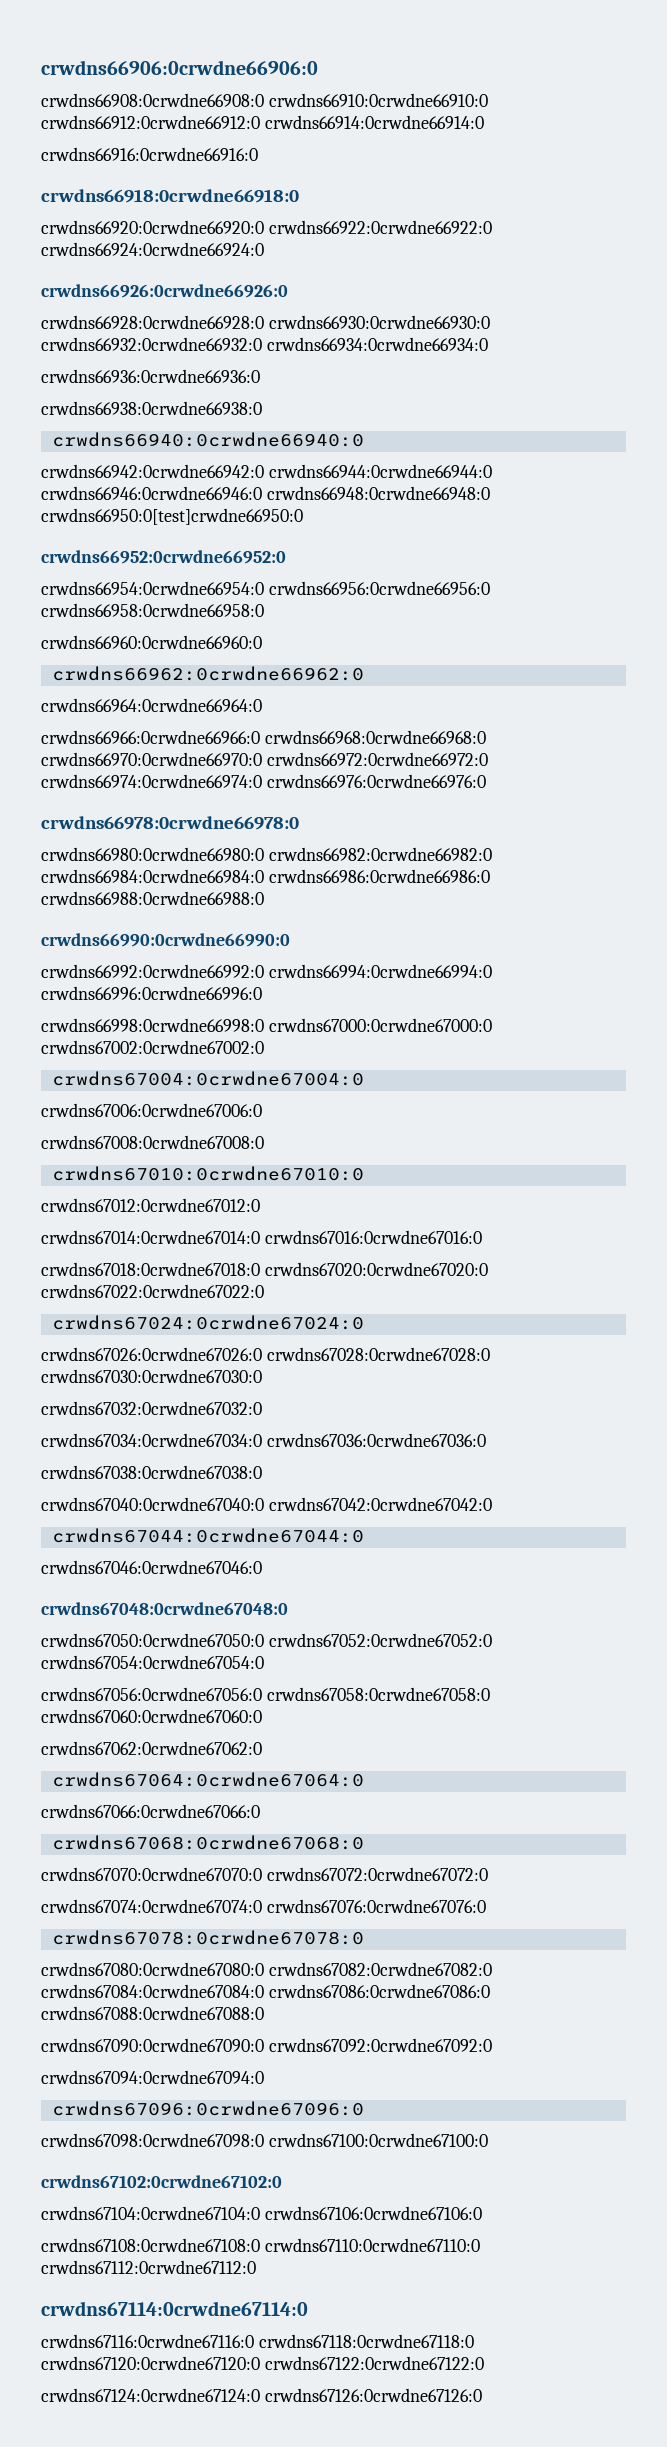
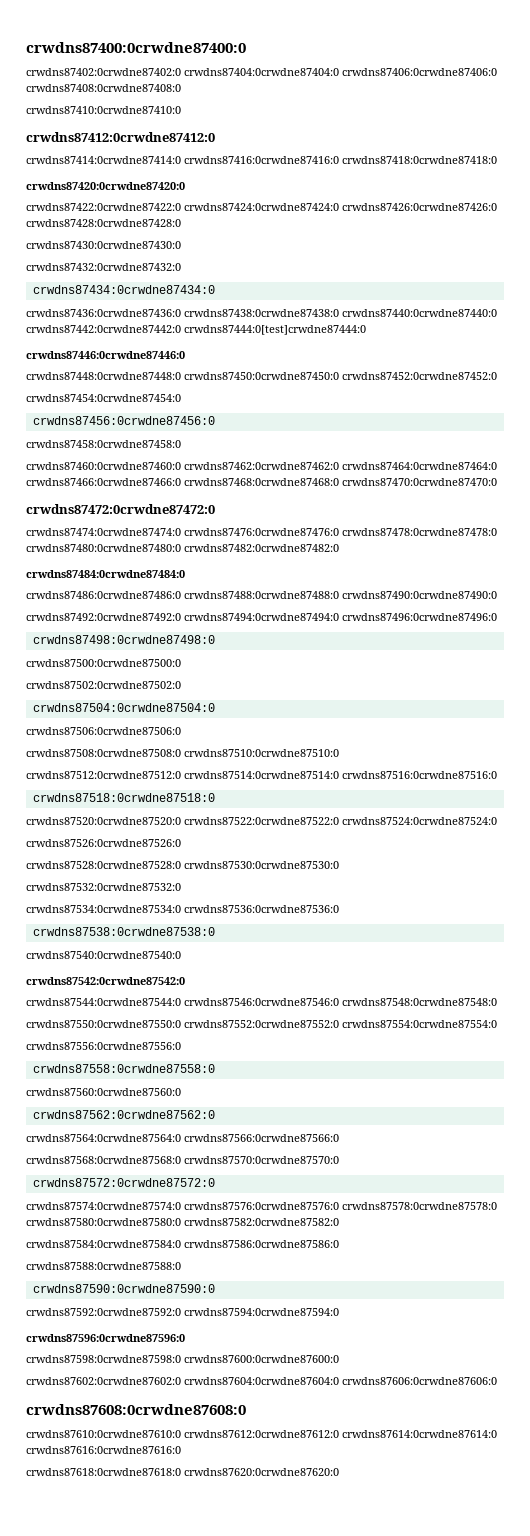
[41,60,318,75] [41,93,488,107] [41,115,484,129] [41,147,258,161] [41,189,299,203] [41,220,492,234] [41,242,264,256] [41,284,288,298] [41,315,490,329] [41,337,488,351] [41,369,260,383] [41,401,262,415] [51,432,364,447] [41,464,492,478] [41,486,490,500] [41,508,303,525] [41,550,286,564] [41,581,490,595] [41,603,264,617] [41,635,262,649] [51,666,364,681] [41,698,262,712] [41,730,486,744] [41,752,488,766] [41,774,486,788] [41,816,299,830] [41,847,492,861] [41,869,490,883] [41,891,264,905] [41,933,290,947] [41,964,492,978] [41,986,262,1000] [41,1018,492,1032] [41,1040,264,1054] [51,1071,364,1086] [41,1103,262,1117] [41,1135,264,1149] [51,1166,364,1181] [41,1198,260,1212] [41,1230,482,1244] [41,1262,488,1276] [41,1284,264,1298] [51,1315,364,1330] [41,1347,490,1361] [41,1369,262,1383] [41,1401,262,1415] [41,1433,486,1447] [41,1465,262,1479] [41,1497,492,1511] [51,1528,364,1543] [41,1560,262,1574] [41,1602,288,1615] [41,1633,492,1647] [41,1655,264,1669] [41,1687,490,1701] [41,1709,262,1723] [41,1741,262,1755] [51,1772,364,1787] [41,1804,260,1818] [51,1835,364,1850] [41,1867,488,1881] [41,1899,486,1913] [51,1930,364,1945] [41,1962,492,1976] [41,1984,490,1998] [41,2006,264,2020] [41,2038,492,2052] [41,2070,264,2084] [51,2101,364,2116] [41,2133,488,2147] [41,2175,282,2188] [41,2206,482,2220] [41,2238,480,2252] [41,2260,256,2274] [41,2301,308,2316] [41,2334,474,2348] [41,2356,484,2370] [41,2388,482,2402] crwdns66906:0crwdne66906:0 // crwdns66908:0crwdne66908:0 crwdns66910:0crwdne66910:0 crwdns66912:0crwdne66912:0 crwdns66914:0crwdne66914:0 // crwdns66916:0crwdne66916:0 // crwdns66918:0crwdne66918:0 // crwdns66920:0crwdne66920:0 crwdns66922:0crwdne66922:0 crwdns66924:0crwdne66924:0 // crwdns66926:0crwdne66926:0 // crwdns66928:0crwdne66928:0 crwdns66930:0crwdne66930:0 crwdns66932:0crwdne66932:0 crwdns66934:0crwdne66934:0 // crwdns66936:0crwdne66936:0 // crwdns66938:0crwdne66938:0 // crwdns66940:0crwdne66940:0 // crwdns66942:0crwdne66942:0 crwdns66944:0crwdne66944:0 crwdns66946:0crwdne66946:0 crwdns66948:0crwdne66948:0 crwdns66950:0[test]crwdne66950:0 // crwdns66952:0crwdne66952:0 // crwdns66954:0crwdne66954:0 crwdns66956:0crwdne66956:0 crwdns66958:0crwdne66958:0 // crwdns66960:0crwdne66960:0 // crwdns66962:0crwdne66962:0 // crwdns66964:0crwdne66964:0 // crwdns66966:0crwdne66966:0 crwdns66968:0crwdne66968:0 crwdns66970:0crwdne66970:0 crwdns66972:0crwdne66972:0 crwdns66974:0crwdne66974:0 crwdns66976:0crwdne66976:0 // crwdns66978:0crwdne66978:0 // crwdns66980:0crwdne66980:0 crwdns66982:0crwdne66982:0 crwdns66984:0crwdne66984:0 crwdns66986:0crwdne66986:0 crwdns66988:0crwdne66988:0 // crwdns66990:0crwdne66990:0 // crwdns66992:0crwdne66992:0 crwdns66994:0crwdne66994:0 crwdns66996:0crwdne66996:0 // crwdns66998:0crwdne66998:0 crwdns67000:0crwdne67000:0 crwdns67002:0crwdne67002:0 // crwdns67004:0crwdne67004:0 // crwdns67006:0crwdne67006:0 // crwdns67008:0crwdne67008:0 // crwdns67010:0crwdne67010:0 // crwdns67012:0crwdne67012:0 // crwdns67014:0crwdne67014:0 crwdns67016:0crwdne67016:0 // crwdns67018:0crwdne67018:0 crwdns67020:0crwdne67020:0 crwdns67022:0crwdne67022:0 // crwdns67024:0crwdne67024:0 // crwdns67026:0crwdne67026:0 crwdns67028:0crwdne67028:0 crwdns67030:0crwdne67030:0 // crwdns67032:0crwdne67032:0 // crwdns67034:0crwdne67034:0 crwdns67036:0crwdne67036:0 // crwdns67038:0crwdne67038:0 // crwdns67040:0crwdne67040:0 crwdns67042:0crwdne67042:0 // crwdns67044:0crwdne67044:0 // crwdns67046:0crwdne67046:0 // crwdns67048:0crwdne67048:0 // crwdns67050:0crwdne67050:0 crwdns67052:0crwdne67052:0 crwdns67054:0crwdne67054:0 // crwdns67056:0crwdne67056:0 crwdns67058:0crwdne67058:0 crwdns67060:0crwdne67060:0 // crwdns67062:0crwdne67062:0 // crwdns67064:0crwdne67064:0 // crwdns67066:0crwdne67066:0 // crwdns67068:0crwdne67068:0 // crwdns67070:0crwdne67070:0 crwdns67072:0crwdne67072:0 // crwdns67074:0crwdne67074:0 crwdns67076:0crwdne67076:0 // crwdns67078:0crwdne67078:0 // crwdns67080:0crwdne67080:0 crwdns67082:0crwdne67082:0 crwdns67084:0crwdne67084:0 crwdns67086:0crwdne67086:0 crwdns67088:0crwdne67088:0 // crwdns67090:0crwdne67090:0 crwdns67092:0crwdne67092:0 // crwdns67094:0crwdne67094:0 // crwdns67096:0crwdne67096:0 // crwdns67098:0crwdne67098:0 crwdns67100:0crwdne67100:0 // crwdns67102:0crwdne67102:0 // crwdns67104:0crwdne67104:0 crwdns67106:0crwdne67106:0 // crwdns67108:0crwdne67108:0 crwdns67110:0crwdne67110:0 crwdns67112:0crwdne67112:0 // crwdns67114:0crwdne67114:0 // crwdns67116:0crwdne67116:0 crwdns67118:0crwdne67118:0 crwdns67120:0crwdne67120:0 crwdns67122:0crwdne67122:0 // crwdns67124:0crwdne67124:0 crwdns67126:0crwdne67126:0 -> [26,42,246,53] [26,68,497,76] [26,84,181,92] [26,106,181,114] [26,132,215,142] [26,156,497,164] [26,182,185,190] [26,203,497,211] [26,219,181,227] [26,241,181,249] [26,263,181,271] [32,285,215,294] [26,309,497,317] [26,325,366,335] [26,351,185,359] [26,372,497,380] [26,394,181,402] [32,416,215,425] [26,440,181,448] [26,462,497,470] [26,478,497,486] [26,504,215,514] [26,528,497,536] [26,544,339,552] [26,570,185,578] [26,591,497,599] [26,613,497,621] [32,635,215,644] [26,659,181,667] [26,681,181,689] [32,703,215,712] [26,727,181,735] [26,749,339,757] [26,771,497,779] [32,793,215,802] [26,817,497,825] [26,839,181,847] [26,861,339,869] [26,883,181,891] [26,905,339,913] [32,927,215,936] [26,951,181,959] [26,977,185,985] [26,998,497,1006] [26,1020,497,1028] [26,1042,181,1050] [32,1064,215,1073] [26,1088,181,1096] [32,1110,215,1119] [26,1134,339,1142] [26,1156,339,1164] [32,1178,215,1187] [26,1202,497,1210] [26,1218,339,1226] [26,1240,339,1248] [26,1262,181,1270] [32,1284,215,1293] [26,1308,339,1316] [26,1334,185,1342] [26,1355,339,1363] [26,1377,497,1385] [26,1404,246,1415] [26,1430,497,1438] [26,1446,181,1454] [26,1468,339,1476] crwdns87400:0crwdne87400:0 // crwdns87402:0crwdne87402:0 crwdns87404:0crwdne87404:0 crwdns87406:0crwdne87406:0 crwdns87408:0crwdne87408:0 // crwdns87410:0crwdne87410:0 // crwdns87412:0crwdne87412:0 // crwdns87414:0crwdne87414:0 crwdns87416:0crwdne87416:0 crwdns87418:0crwdne87418:0 // crwdns87420:0crwdne87420:0 // crwdns87422:0crwdne87422:0 crwdns87424:0crwdne87424:0 crwdns87426:0crwdne87426:0 crwdns87428:0crwdne87428:0 // crwdns87430:0crwdne87430:0 // crwdns87432:0crwdne87432:0 // crwdns87434:0crwdne87434:0 // crwdns87436:0crwdne87436:0 crwdns87438:0crwdne87438:0 crwdns87440:0crwdne87440:0 crwdns87442:0crwdne87442:0 crwdns87444:0[test]crwdne87444:0 // crwdns87446:0crwdne87446:0 // crwdns87448:0crwdne87448:0 crwdns87450:0crwdne87450:0 crwdns87452:0crwdne87452:0 // crwdns87454:0crwdne87454:0 // crwdns87456:0crwdne87456:0 // crwdns87458:0crwdne87458:0 // crwdns87460:0crwdne87460:0 crwdns87462:0crwdne87462:0 crwdns87464:0crwdne87464:0 crwdns87466:0crwdne87466:0 crwdns87468:0crwdne87468:0 crwdns87470:0crwdne87470:0 // crwdns87472:0crwdne87472:0 // crwdns87474:0crwdne87474:0 crwdns87476:0crwdne87476:0 crwdns87478:0crwdne87478:0 crwdns87480:0crwdne87480:0 crwdns87482:0crwdne87482:0 // crwdns87484:0crwdne87484:0 // crwdns87486:0crwdne87486:0 crwdns87488:0crwdne87488:0 crwdns87490:0crwdne87490:0 // crwdns87492:0crwdne87492:0 crwdns87494:0crwdne87494:0 crwdns87496:0crwdne87496:0 // crwdns87498:0crwdne87498:0 // crwdns87500:0crwdne87500:0 // crwdns87502:0crwdne87502:0 // crwdns87504:0crwdne87504:0 // crwdns87506:0crwdne87506:0 // crwdns87508:0crwdne87508:0 crwdns87510:0crwdne87510:0 // crwdns87512:0crwdne87512:0 crwdns87514:0crwdne87514:0 crwdns87516:0crwdne87516:0 // crwdns87518:0crwdne87518:0 // crwdns87520:0crwdne87520:0 crwdns87522:0crwdne87522:0 crwdns87524:0crwdne87524:0 // crwdns87526:0crwdne87526:0 // crwdns87528:0crwdne87528:0 crwdns87530:0crwdne87530:0 // crwdns87532:0crwdne87532:0 // crwdns87534:0crwdne87534:0 crwdns87536:0crwdne87536:0 // crwdns87538:0crwdne87538:0 // crwdns87540:0crwdne87540:0 // crwdns87542:0crwdne87542:0 // crwdns87544:0crwdne87544:0 crwdns87546:0crwdne87546:0 crwdns87548:0crwdne87548:0 // crwdns87550:0crwdne87550:0 crwdns87552:0crwdne87552:0 crwdns87554:0crwdne87554:0 // crwdns87556:0crwdne87556:0 // crwdns87558:0crwdne87558:0 // crwdns87560:0crwdne87560:0 // crwdns87562:0crwdne87562:0 // crwdns87564:0crwdne87564:0 crwdns87566:0crwdne87566:0 // crwdns87568:0crwdne87568:0 crwdns87570:0crwdne87570:0 // crwdns87572:0crwdne87572:0 // crwdns87574:0crwdne87574:0 crwdns87576:0crwdne87576:0 crwdns87578:0crwdne87578:0 crwdns87580:0crwdne87580:0 crwdns87582:0crwdne87582:0 // crwdns87584:0crwdne87584:0 crwdns87586:0crwdne87586:0 // crwdns87588:0crwdne87588:0 // crwdns87590:0crwdne87590:0 // crwdns87592:0crwdne87592:0 crwdns87594:0crwdne87594:0 // crwdns87596:0crwdne87596:0 // crwdns87598:0crwdne87598:0 crwdns87600:0crwdne87600:0 // crwdns87602:0crwdne87602:0 crwdns87604:0crwdne87604:0 crwdns87606:0crwdne87606:0 // crwdns87608:0crwdne87608:0 // crwdns87610:0crwdne87610:0 crwdns87612:0crwdne87612:0 crwdns87614:0crwdne87614:0 crwdns87616:0crwdne87616:0 // crwdns87618:0crwdne87618:0 crwdns87620:0crwdne87620:0

